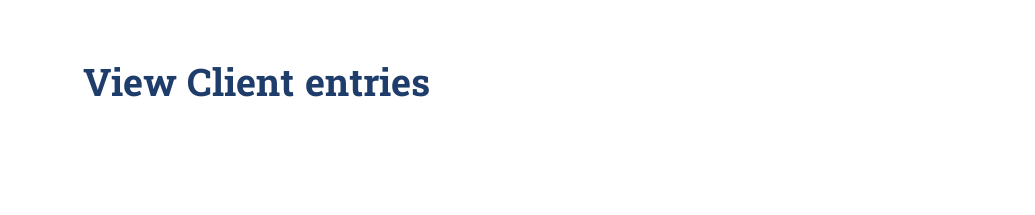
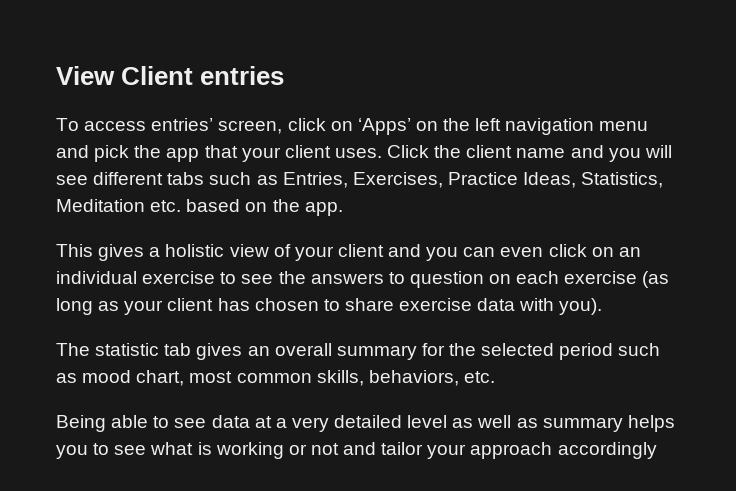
(430, 82) none -> [56,118,649,135] [56,145,672,162] [56,172,664,188] [56,199,343,216] [56,244,641,261] [56,271,670,288] [56,298,603,315] [56,343,661,360] [56,370,495,386] [56,415,675,432] [56,442,657,459] // To access entries’ screen, click on ‘Apps’ on the left navigation menu and pick the app that your client uses. Click the client name and you will see different tabs such as Entries, Exercises, Practice Ideas, Statistics, Meditation etc. based on the app. // This gives a holistic view of your client and you can even click on an individual exercise to see the answers to question on each exercise (as long as your client has chosen to share exercise data with you). // The statistic tab gives an overall summary for the selected period such as mood chart, most common skills, behaviors, etc. // Being able to see data at a very detailed level as well as summary helps you to see what is working or not and tailor your approach accordingly

